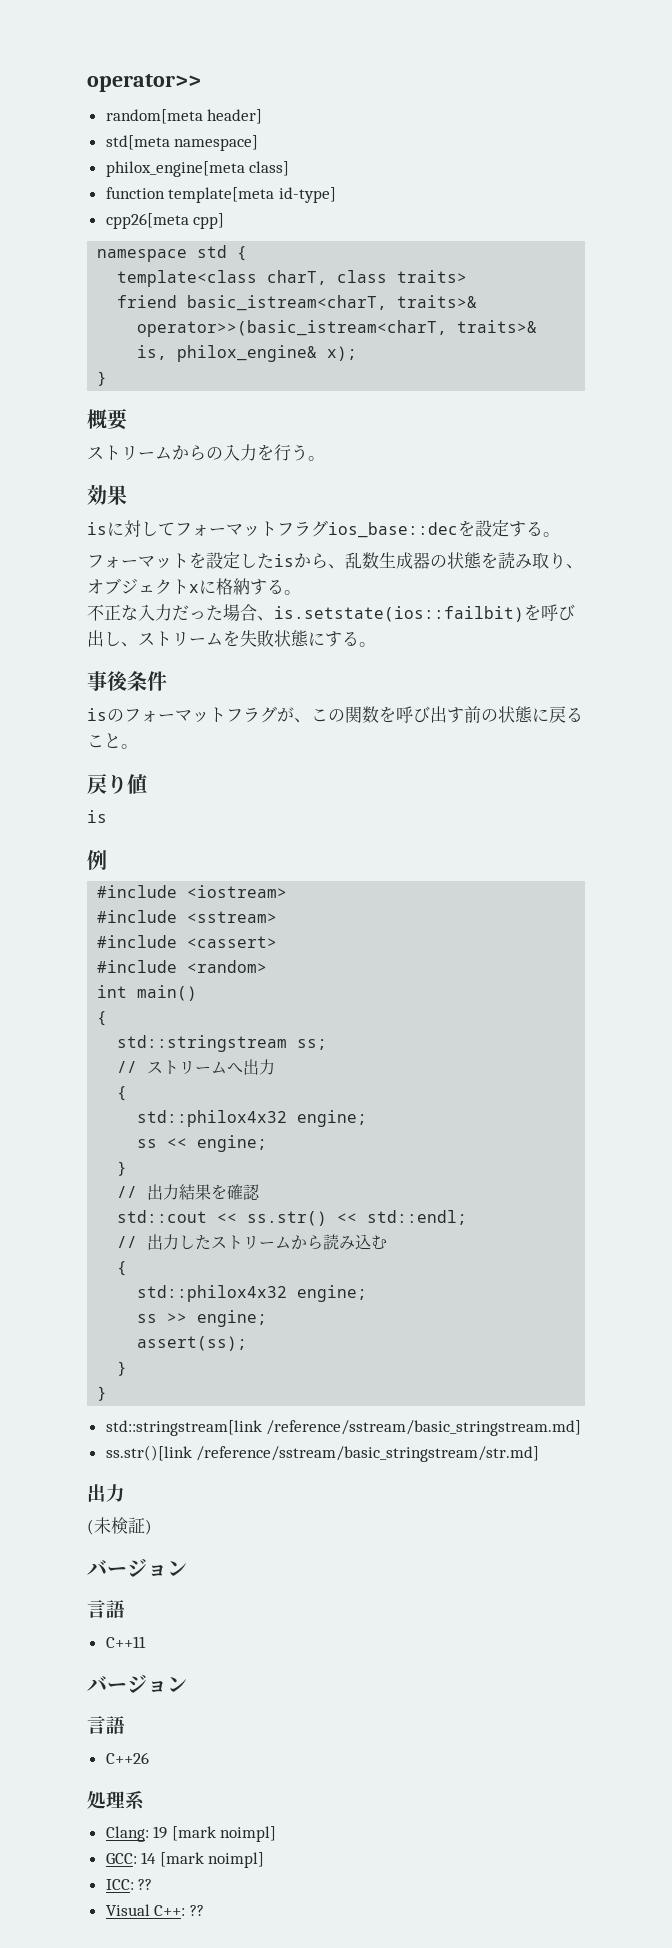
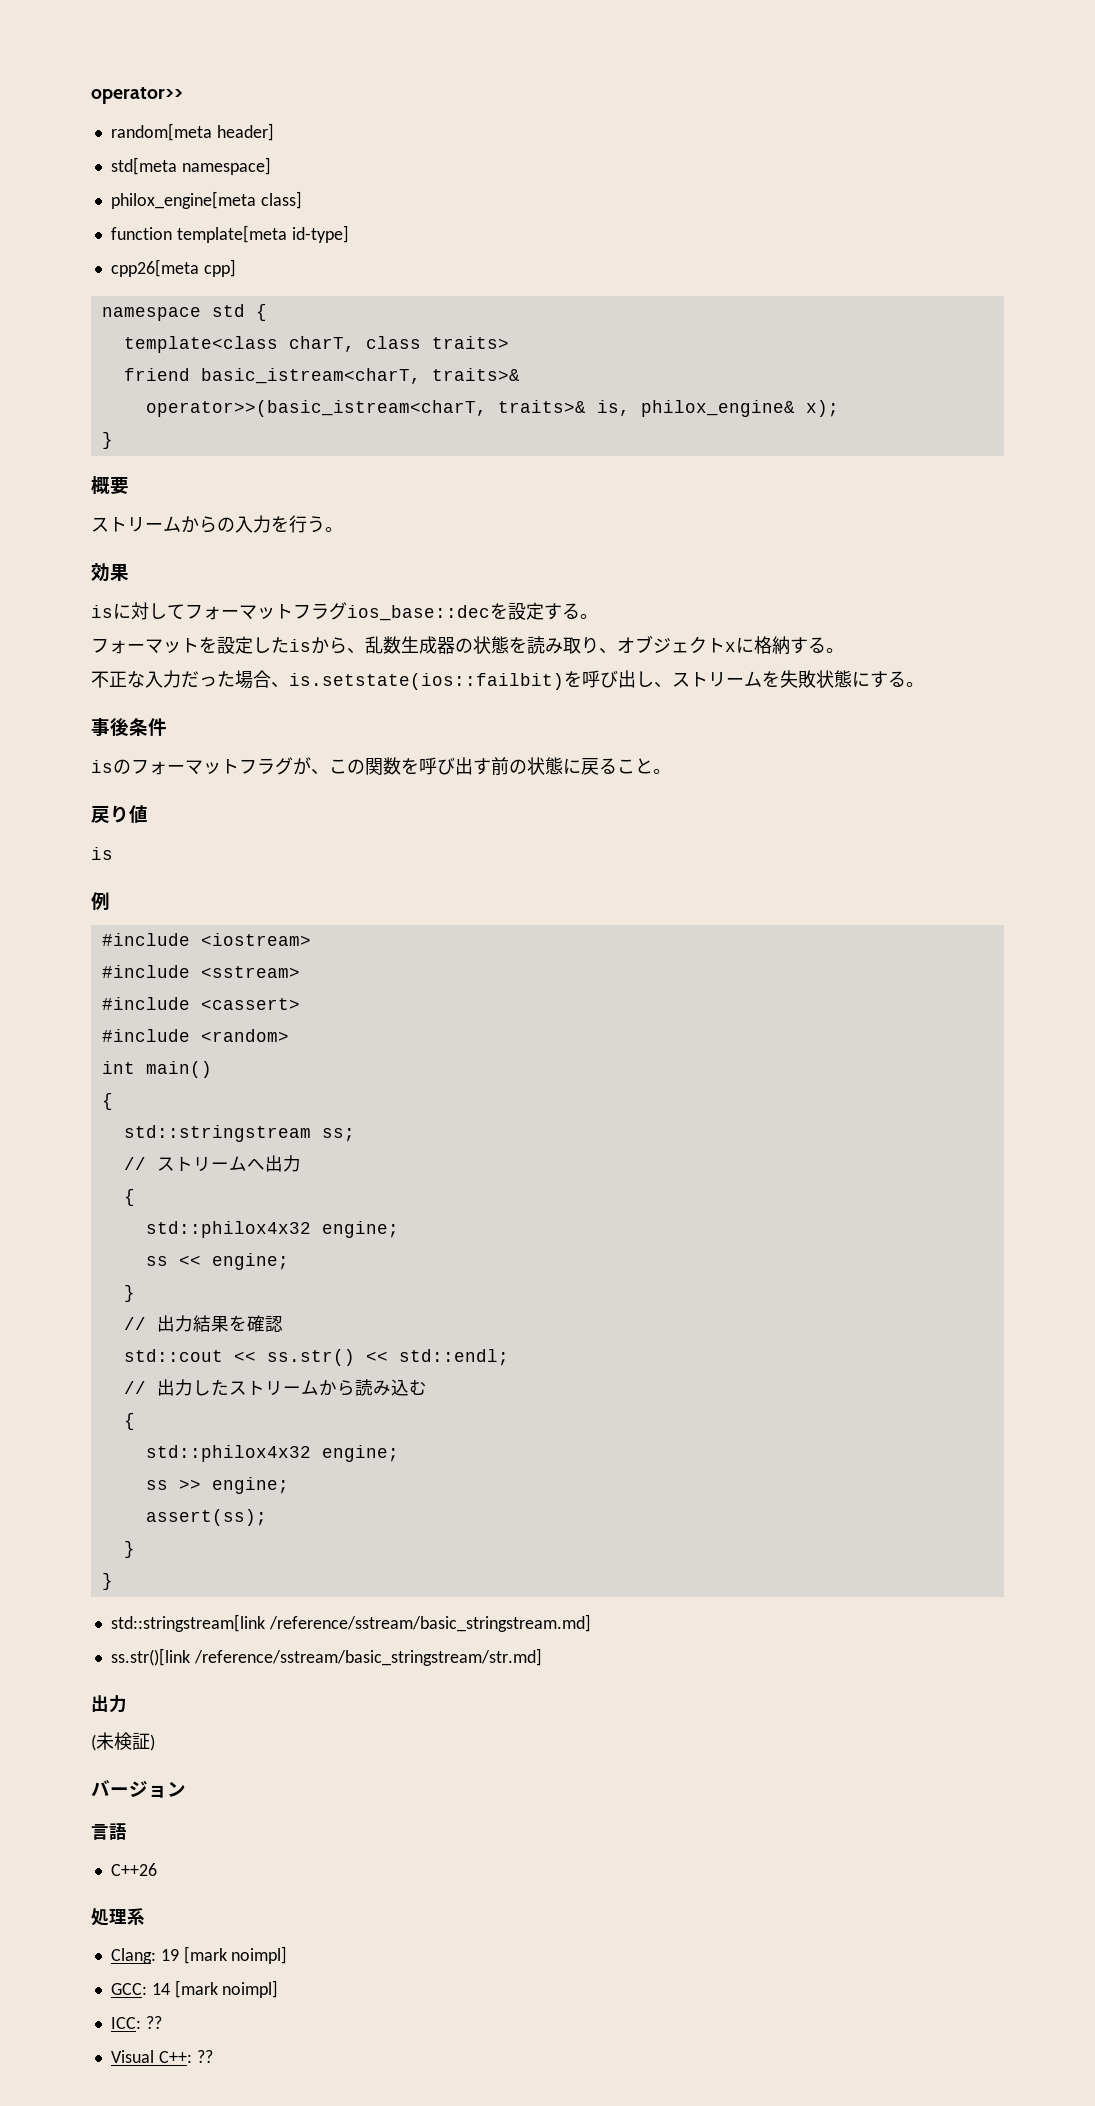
[105,1636,146,1648] [87,1674,187,1693] [87,1716,125,1734] // C++11 // バージョン // 言語 -> (127, 1831) none

